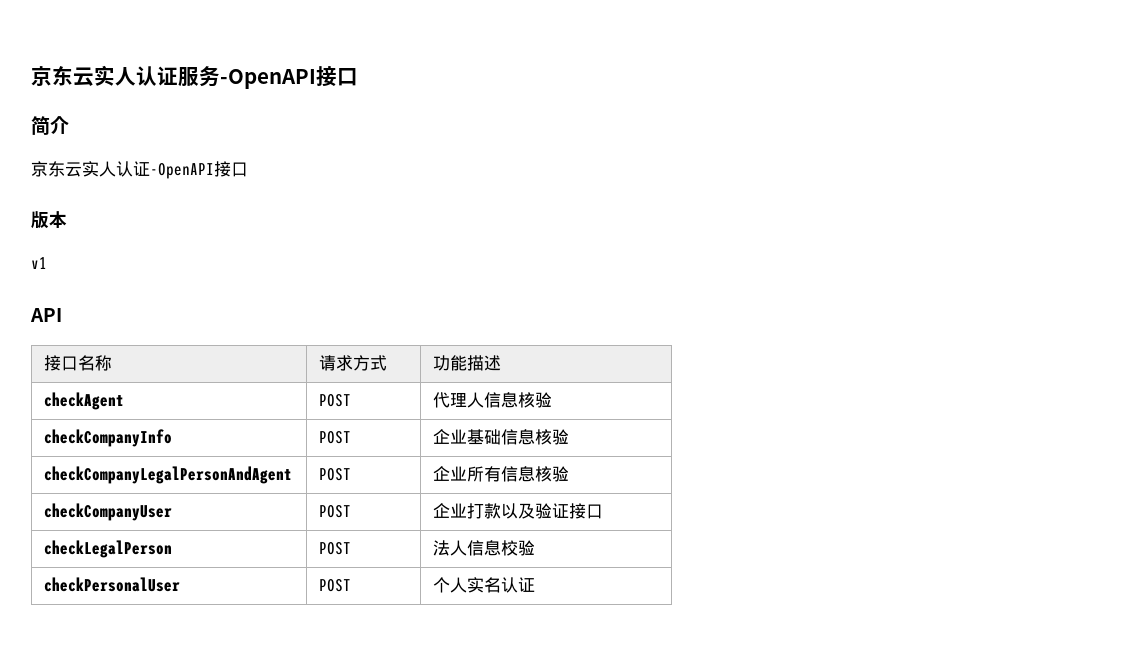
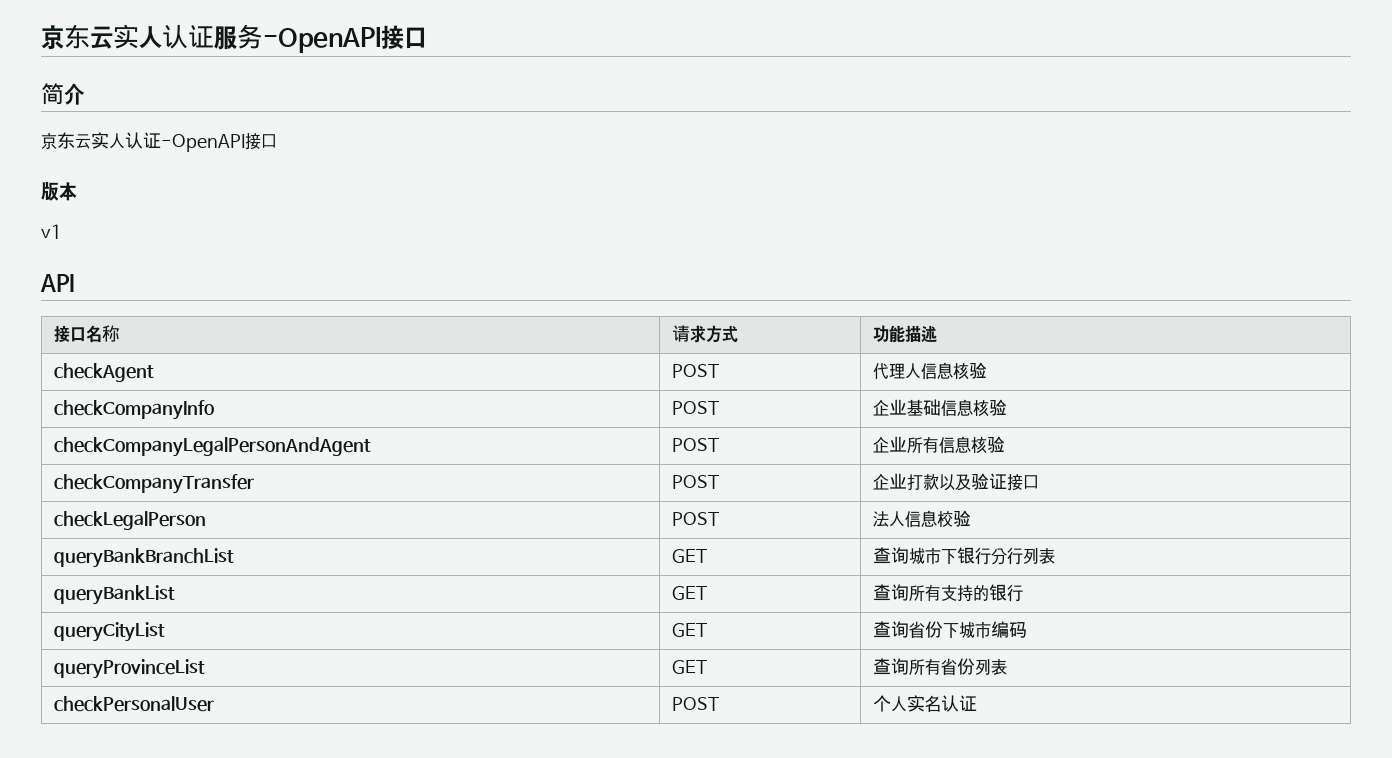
[44,503,173,521] checkCompanyUser -> [53,474,254,494] checkCompanyTransfer
(536, 548) none -> [53,548,234,568] [671,549,707,563] [872,547,1055,565] [53,585,175,605] [671,586,707,600] [872,584,1023,602] [53,622,165,642] [671,623,707,637] [872,621,1027,639] [53,659,205,679] [671,660,707,674] [872,658,1007,676] // queryBankBranchList | GET | 查询城市下银行分行列表 // queryBankList | GET | 查询所有支持的银行 // queryCityList | GET | 查询省份下城市编码 // queryProvinceList | GET | 查询所有省份列表

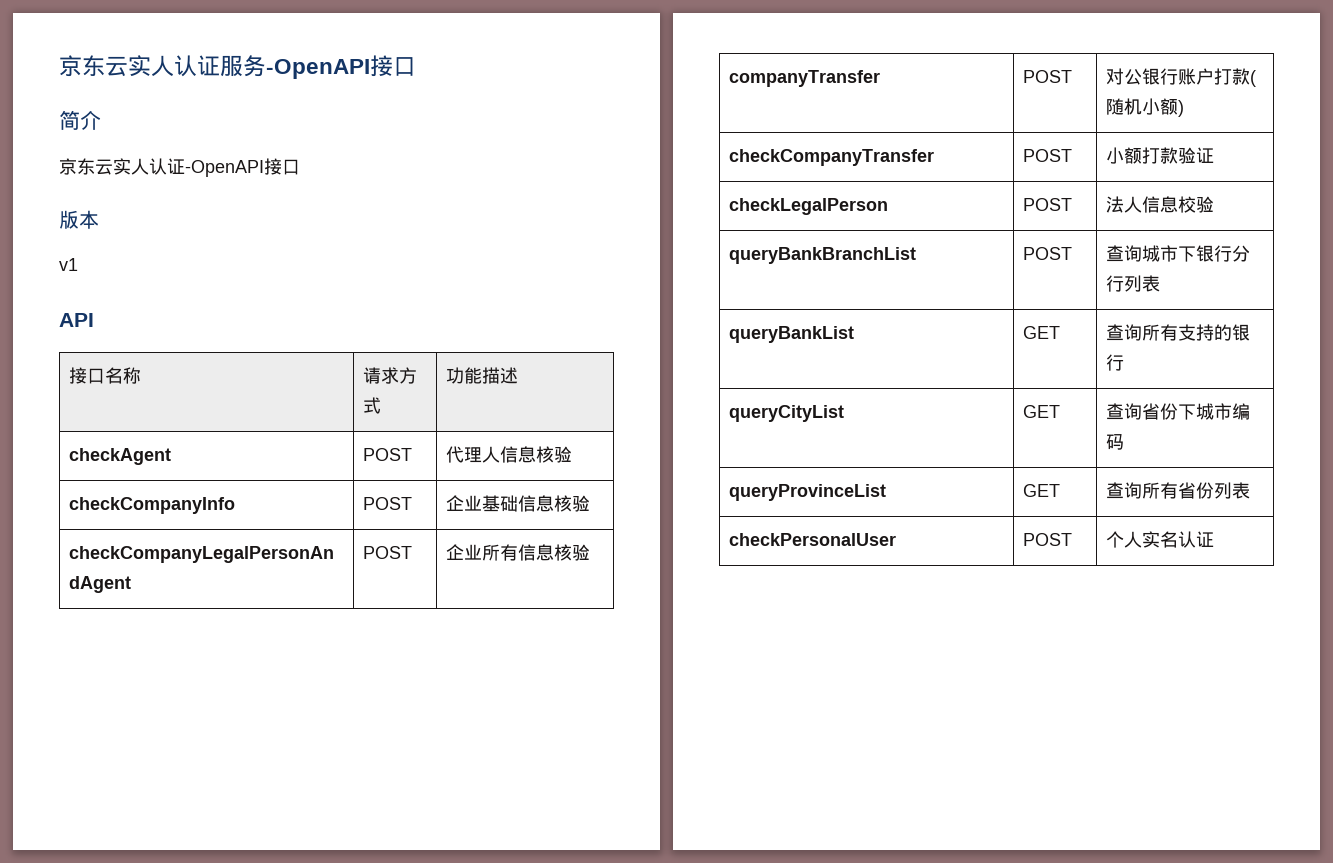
(1005, 444) none -> [728,70,880,87] [1022,70,1072,83] [1105,68,1256,87] [1105,98,1184,117] // companyTransfer | POST | 对公银行账户打款(随机小额)
[872,473,971,491] 企业打款以及 -> [1105,147,1178,164] 小额打款
[1006,474,1039,491] 接口 -> (1214, 155) none
[671,549,707,563] GET -> [1022,247,1072,260] POST

